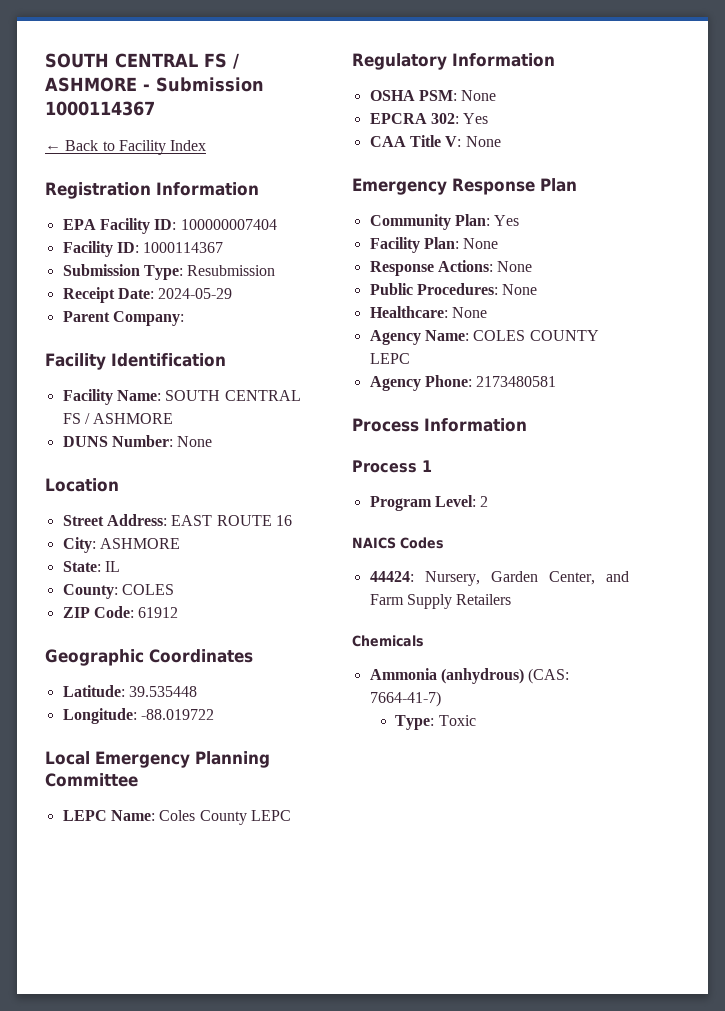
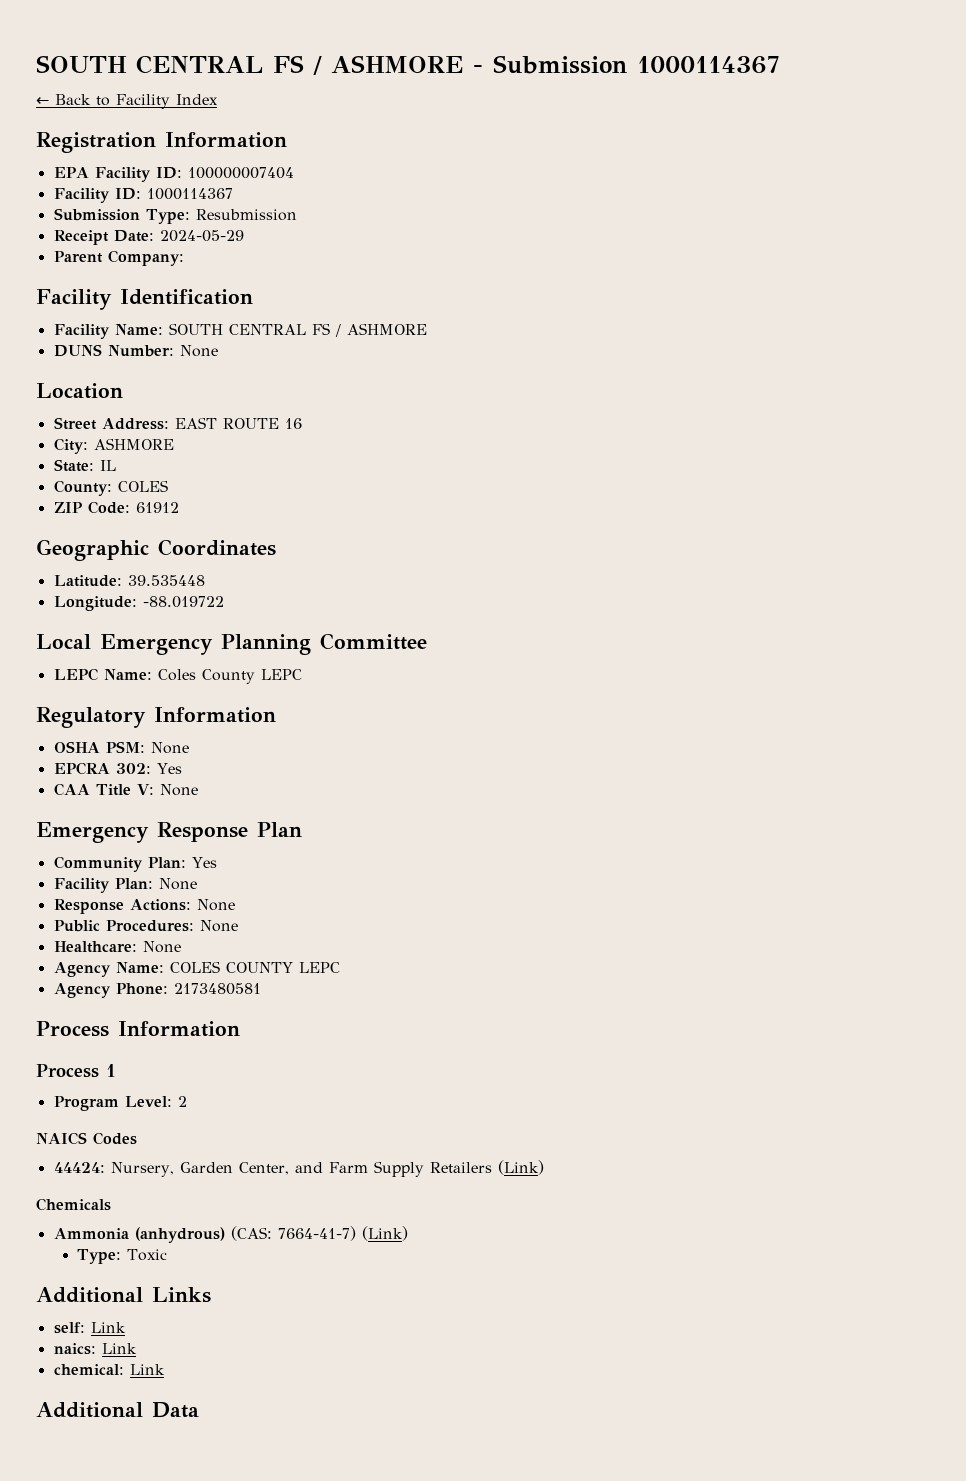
(512, 599) none -> [497,1160,544,1175] (Link)
(441, 699) none -> [361,1226,408,1241] (Link)
(476, 720) none -> [36,1287,211,1303] [53,1322,126,1334] [53,1343,137,1355] [53,1364,165,1375] [36,1402,199,1418] // Additional Links // self: Link // naics: Link // chemical: Link // Additional Data

